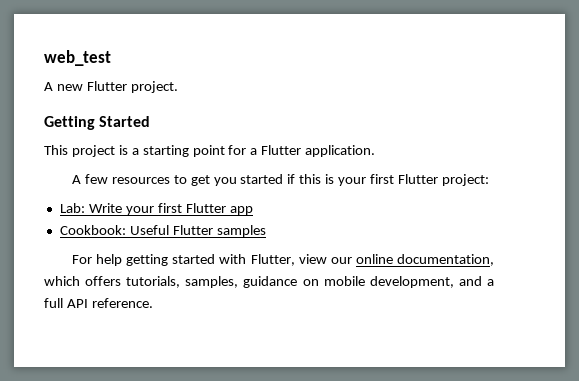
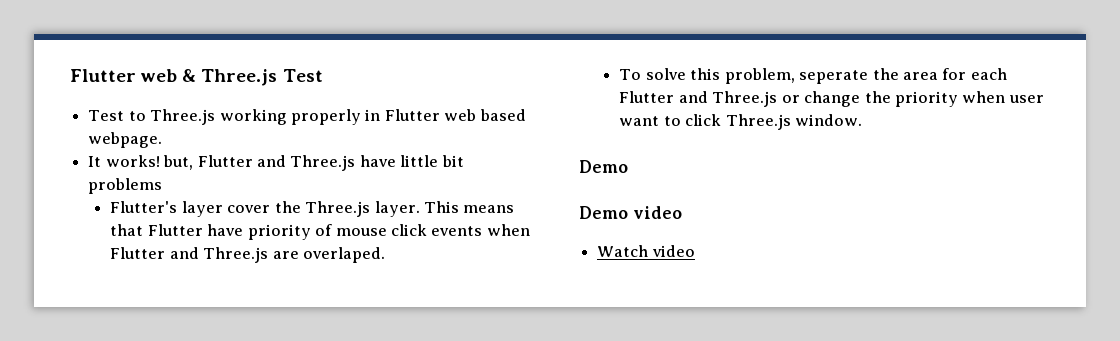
[44,50,111,66] [44,81,178,93] [44,116,151,130] [44,145,376,157] [71,174,489,186] [59,203,253,215] [59,225,266,237] [71,254,494,266] [44,276,494,288] [44,298,153,308] web_test // A new Flutter project. // Getting Started // This project is a starting point for a Flutter application. // A few resources to get you started if this is your first Flutter project: // Lab: Write your first Flutter app // Cookbook: Useful Flutter samples // For help getting started with Flutter, view our online documentation, which offers tutorials, samples, guidance on mobile development, and a full API reference. -> [70,69,323,86] [88,109,526,125] [88,132,163,148] [88,155,464,171] [88,178,163,194] [110,201,515,217] [110,224,530,240] [110,247,386,263] [619,68,1007,84] [619,91,1044,107] [619,114,863,130] [579,160,628,173] [579,206,682,219] [597,245,695,257] Flutter web & Three.js Test // Test to Three.js working properly in Flutter web based webpage. // It works! but, Flutter and Three.js have little bit problems // Flutter's layer cover the Three.js layer. This means that Flutter have priority of mouse click events when Flutter and Three.js are overlaped. // To solve this problem, seperate the area for each Flutter and Three.js or change the priority when user want to click Three.js window. // Demo // Demo video // Watch video

